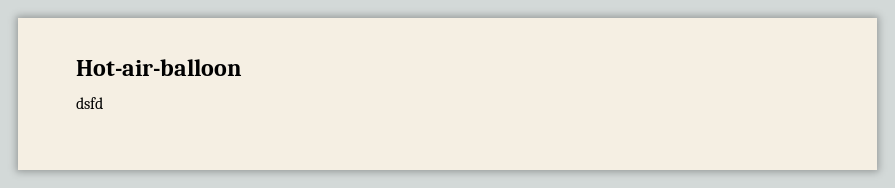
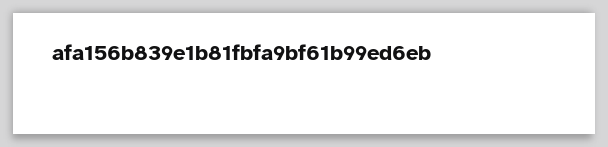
[76,59,242,76] [76,97,103,109] Hot-air-balloon // dsfd -> [52,44,431,60] afa156b839e1b81fbfa9bf61b99ed6eb

